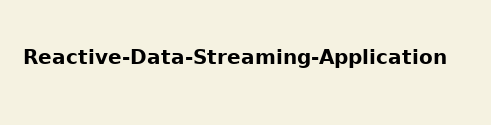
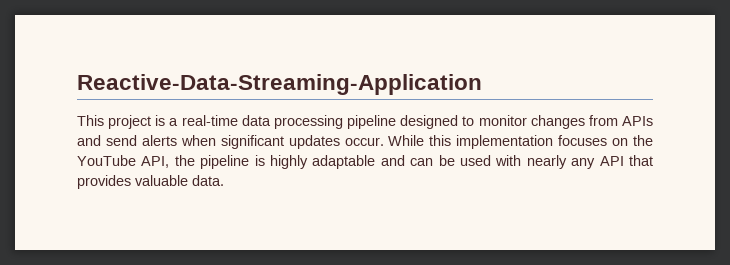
(447, 58) none -> [77,115,653,129] [77,135,653,149] [77,155,653,169] [77,175,224,189] // This project is a real-time data processing pipeline designed to monitor changes from APIs and send alerts when significant updates occur. While this implementation focuses on the YouTube API, the pipeline is highly adaptable and can be used with nearly any API that provides valuable data.

